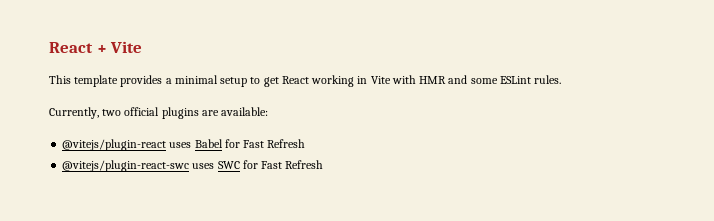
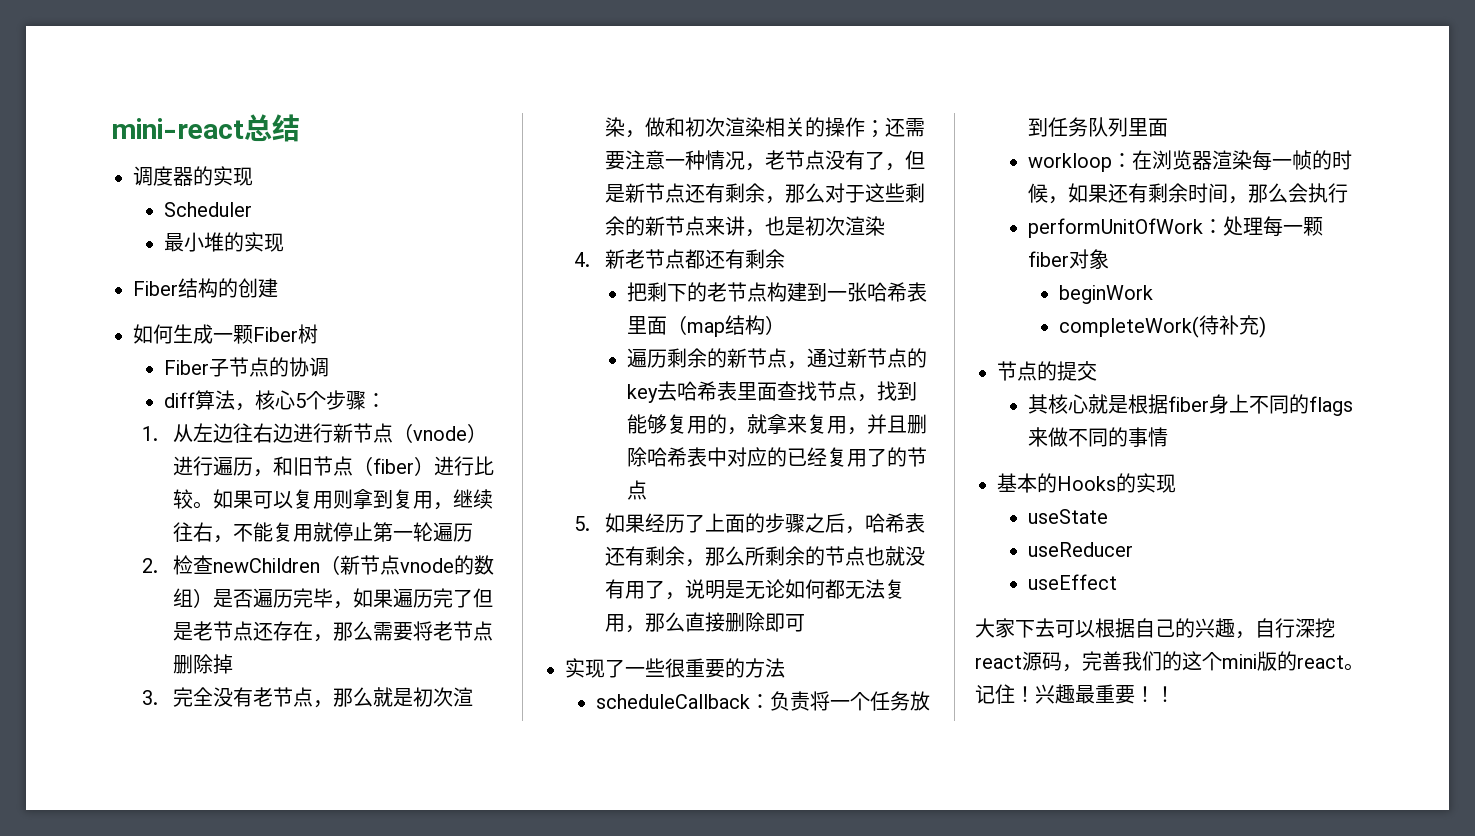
[49,41,143,53] [49,75,562,87] [49,107,269,119] [62,139,306,151] [62,160,324,172] React + Vite // This template provides a minimal setup to get React working in Vite with HMR and some ESLint rules. // Currently, two official plugins are available: // @vitejs/plugin-react uses Babel for Fast Refresh // @vitejs/plugin-react-swc uses SWC for Fast Refresh -> [111,114,300,142] [133,166,253,186] [164,202,253,217] [164,232,285,252] [133,278,278,298] [133,324,318,344] [164,357,330,377] [164,390,387,411] [142,423,488,443] [173,456,495,477] [173,489,494,510] [173,522,474,543] [142,555,495,575] [173,588,494,609] [173,621,494,642] [173,654,234,674] [142,687,474,708] [605,117,926,138] [605,150,926,171] [605,183,926,204] [605,216,886,237] [574,249,786,269] [627,282,928,302] [627,315,786,337] [627,348,928,369] [627,381,918,403] [627,414,928,435] [627,447,928,467] [627,480,648,500] [574,513,926,534] [605,546,926,567] [605,579,906,600] [605,612,806,633] [565,658,785,678] [596,691,931,711] [1028,117,1169,137] [1028,150,1353,172] [1028,183,1349,204] [1028,216,1324,238] [1028,249,1110,269] [1059,285,1154,304] [1059,315,1267,338] [997,361,1097,381] [1028,394,1354,416] [1028,427,1169,447] [997,473,1176,493] [1028,509,1109,524] [1028,542,1134,557] [1028,574,1118,590] [975,618,1335,639] [975,651,1364,672] [975,684,1175,704] mini-react总结 // 调度器的实现 // Scheduler // 最小堆的实现 // Fiber结构的创建 // 如何生成一颗Fiber树 // Fiber子节点的协调 // diff算法，核心5个步骤： // 1.从左边往右边进行新节点（vnode）进行遍历，和旧节点（fiber）进行比较。如果可以复用则拿到复用，继续往右，不能复用就停止第一轮遍历 // 2.检查newChildren（新节点vnode的数组）是否遍历完毕，如果遍历完了但是老节点还存在，那么需要将老节点删除掉 // 3.完全没有老节点，那么就是初次渲染，做和初次渲染相关的操作；还需要注意一种情况，老节点没有了，但是新节点还有剩余，那么对于这些剩余的新节点来讲，也是初次渲染 // 4.新老节点都还有剩余 // 把剩下的老节点构建到一张哈希表里面（map结构） // 遍历剩余的新节点，通过新节点的key去哈希表里面查找节点，找到能够复用的，就拿来复用，并且删除哈希表中对应的已经复用了的节点 // 5.如果经历了上面的步骤之后，哈希表还有剩余，那么所剩余的节点也就没有用了，说明是无论如何都无法复用，那么直接删除即可 // 实现了一些很重要的方法 // scheduleCallback：负责将一个任务放到任务队列里面 // workloop：在浏览器渲染每一帧的时候，如果还有剩余时间，那么会执行 // performUnitOfWork：处理每一颗fiber对象 // beginWork // completeWork(待补充) // 节点的提交 // 其核心就是根据fiber身上不同的flags来做不同的事情 // 基本的Hooks的实现 // useState // useReducer // useEffect // 大家下去可以根据自己的兴趣，自行深挖react源码，完善我们的这个mini版的react。记住！兴趣最重要！！

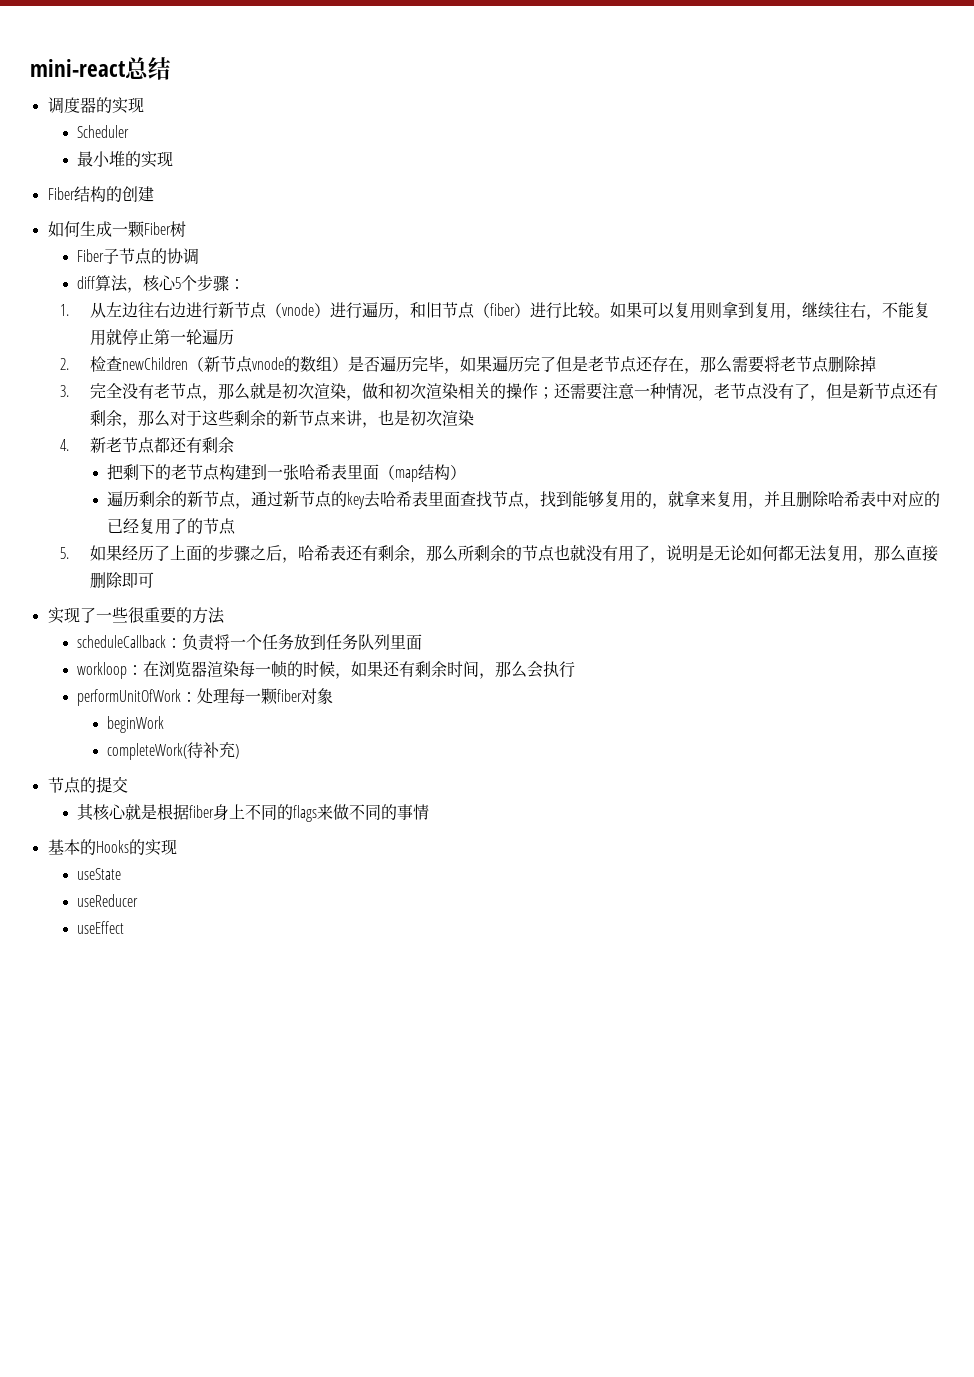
[975,618,1335,639] [975,651,1364,672] [975,684,1175,704] // 大家下去可以根据自己的兴趣，自行深挖react源码，完善我们的这个mini版的react。记住！兴趣最重要！！ -> (125, 927) none

